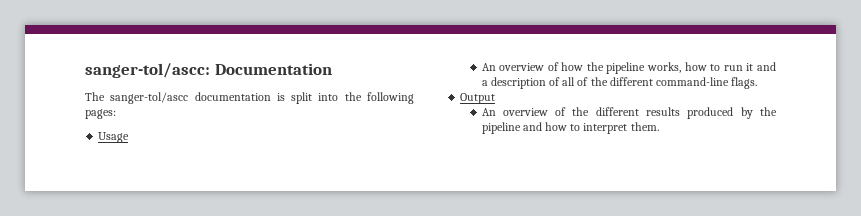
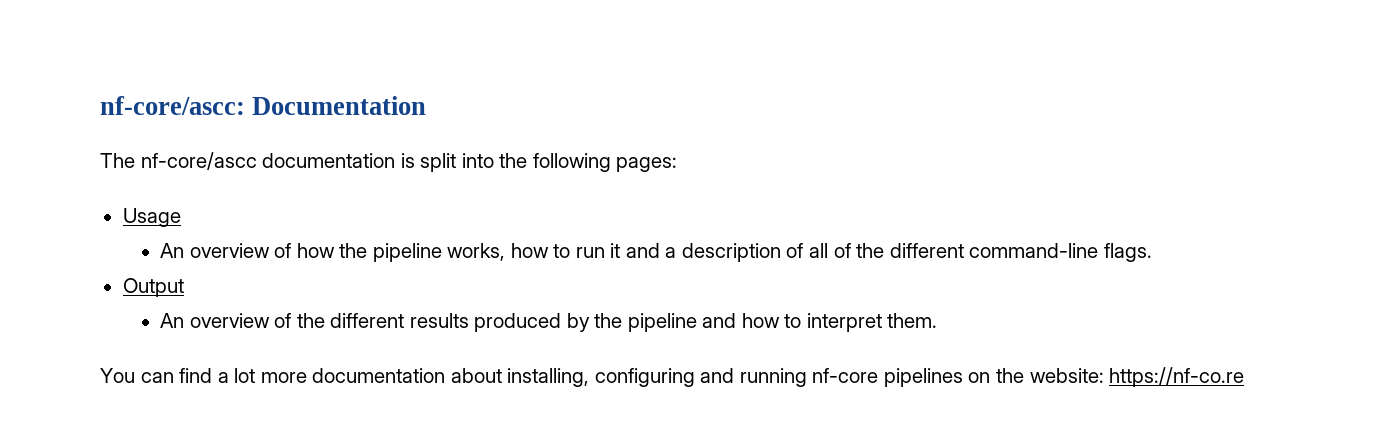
[85,63,210,78] sanger-tol/ascc: -> [100,96,245,115] nf-core/ascc:
[110,92,189,104] sanger-tol/ascc -> [140,152,257,170] nf-core/ascc
(659, 126) none -> [100,367,1245,387] // You can find a lot more documentation about installing, configuring and running nf-core pipelines on the website: https://nf-co.re

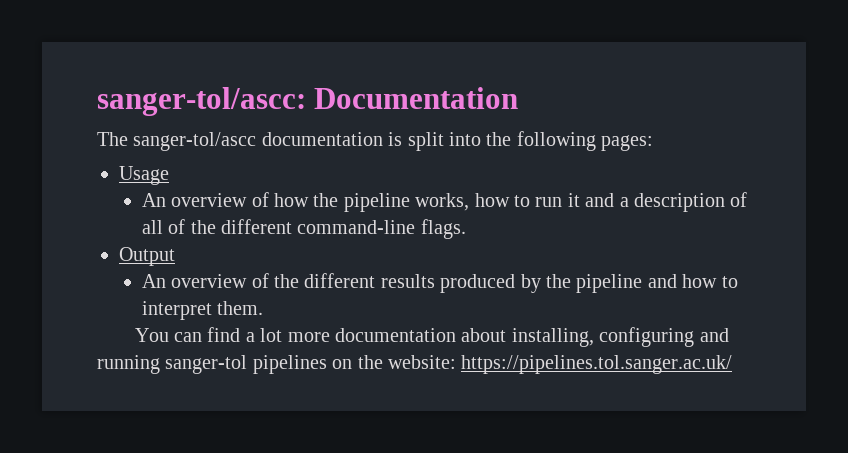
[100,96,245,115] nf-core/ascc: -> [97,87,306,116] sanger-tol/ascc:
[140,152,257,170] nf-core/ascc -> [133,132,257,151] sanger-tol/ascc
[812,368,879,383] nf-core -> [165,355,248,374] sanger-tol
[1109,367,1245,387] https://nf-co.re -> [461,355,733,374] https://pipelines.tol.sanger.ac.uk/

